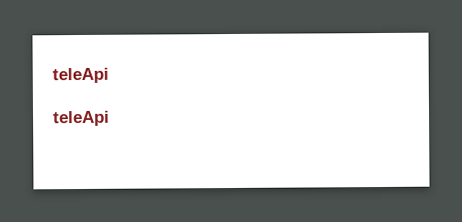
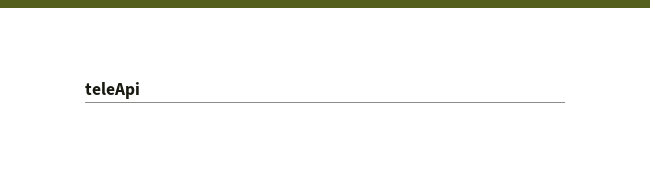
[52,67,109,84] [52,110,110,127] teleApi // teleApi -> [85,82,140,99] teleApi

